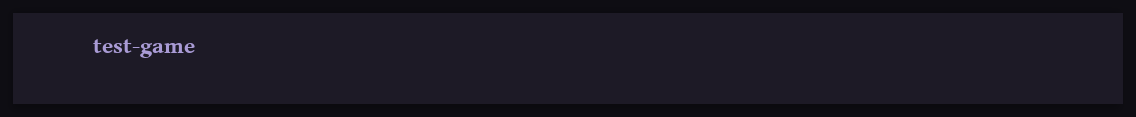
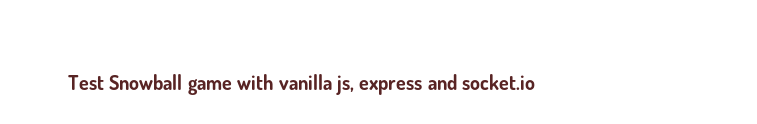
[93,39,195,58] test-game -> [68,74,536,95] Test Snowball game with vanilla js, express and socket.io

